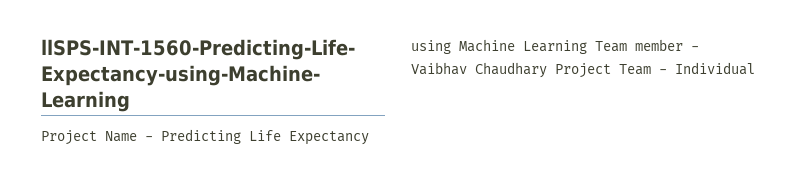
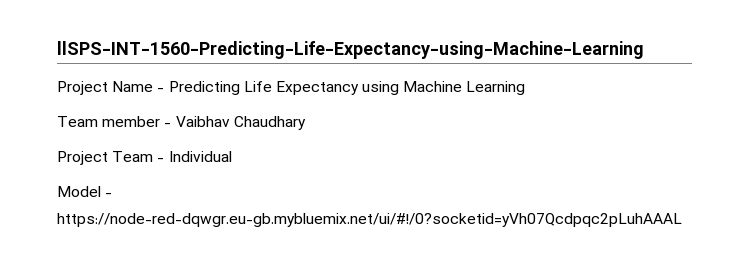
(587, 47) none -> (526, 88) //
(547, 70) none -> (306, 123) //
(755, 68) none -> [57,186,113,197] [57,213,682,227] // Model - https://node-red-dqwgr.eu-gb.mybluemix.net/ui/#!/0?socketid=yVh07Qcdpqc2pLuhAAAL

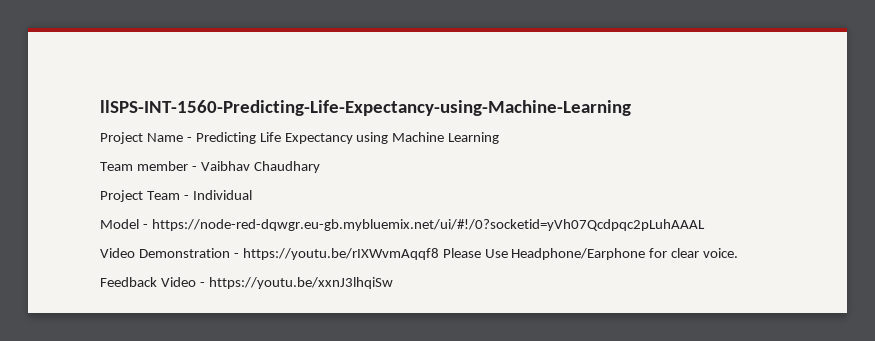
(682, 220) none -> [100,248,739,260] [100,277,393,289] // Video Demonstration - https://youtu.be/rIXWvmAqqf8 Please Use Headphone/Earphone for clear voice. // Feedback Video - https://youtu.be/xxnJ3lhqiSw

